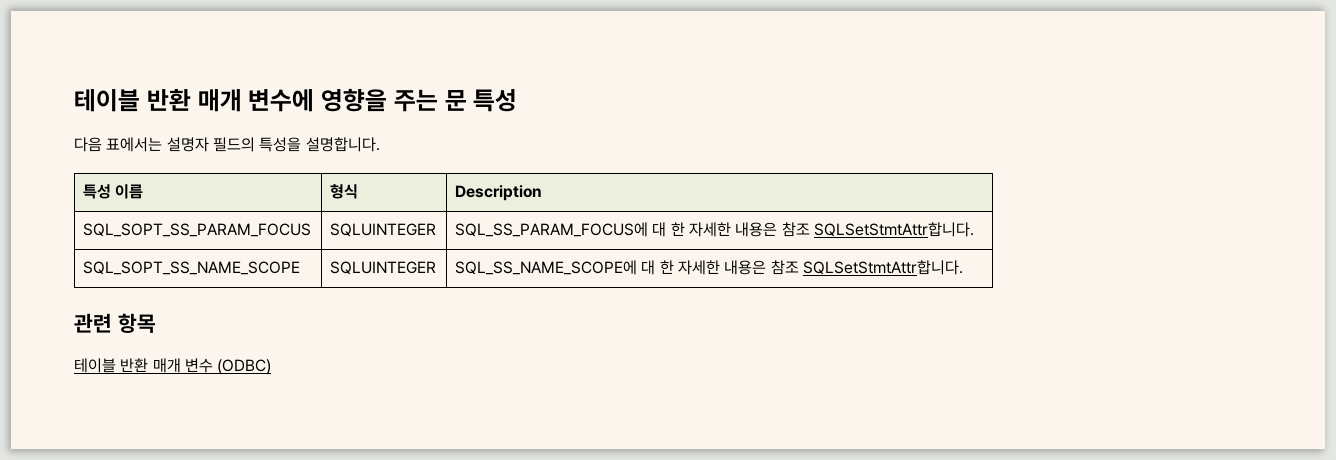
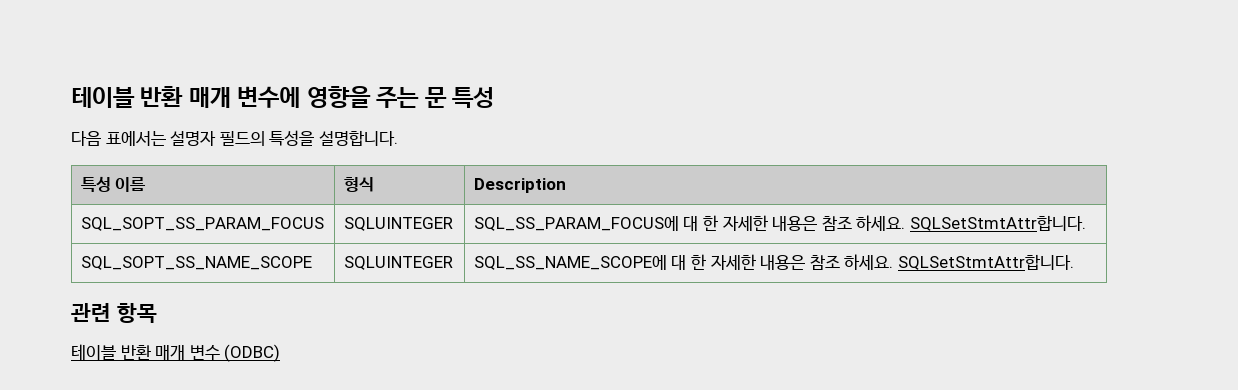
(810, 229) none -> [856,215,906,231] 하세요.
(799, 267) none -> [844,254,894,270] 하세요.

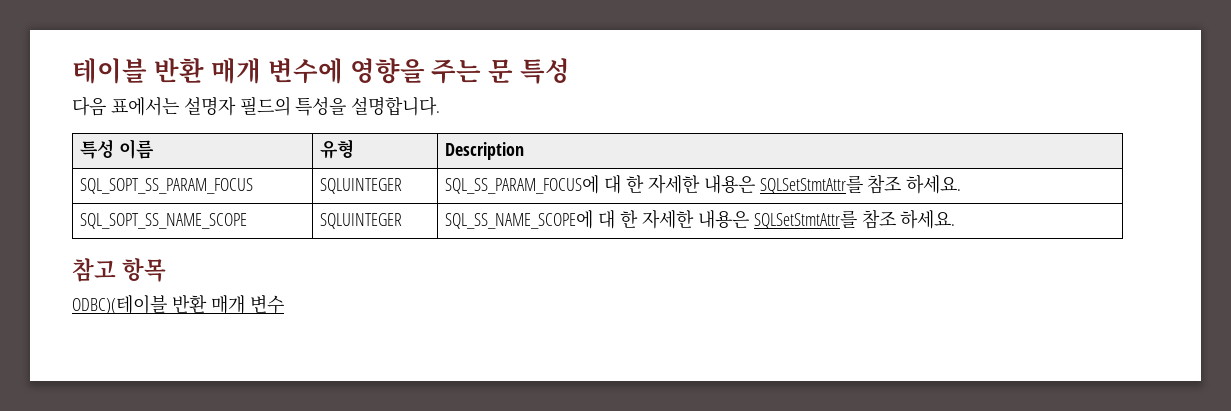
[343,177,374,192] 형식 -> [320,139,355,159] 유형
[821,215,1086,231] 참조 하세요. SQLSetStmtAttr합니다. -> [759,174,962,194] SQLSetStmtAttr를 참조 하세요.
[809,254,1074,270] [71,303,111,322] 참조 하세요. SQLSetStmtAttr합니다. // 관련 -> [753,209,956,229] [72,258,116,282] SQLSetStmtAttr를 참조 하세요. // 참고
[71,344,116,360] 테이블 -> [72,295,167,314] ODBC)(테이블
[224,344,281,362] (ODBC) -> (284, 304) none

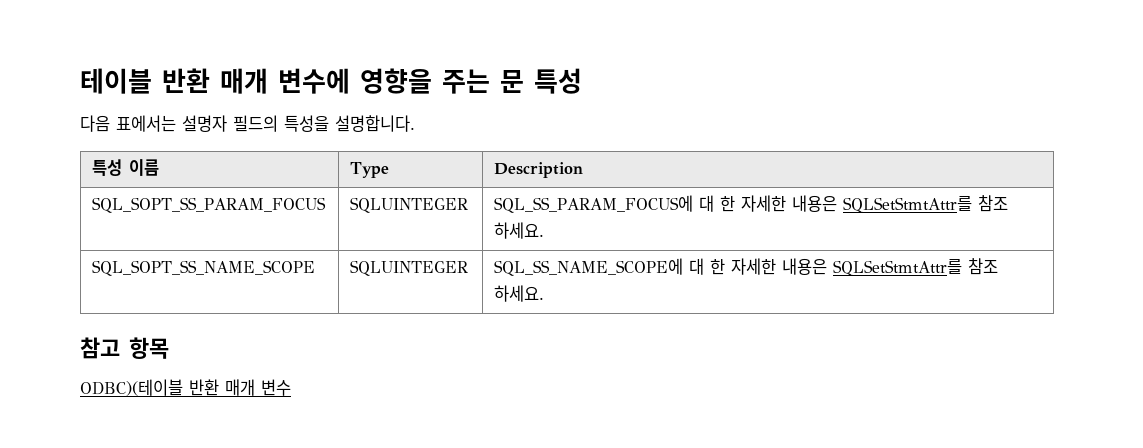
[320,139,355,159] 유형 -> [350,162,390,178] Type

